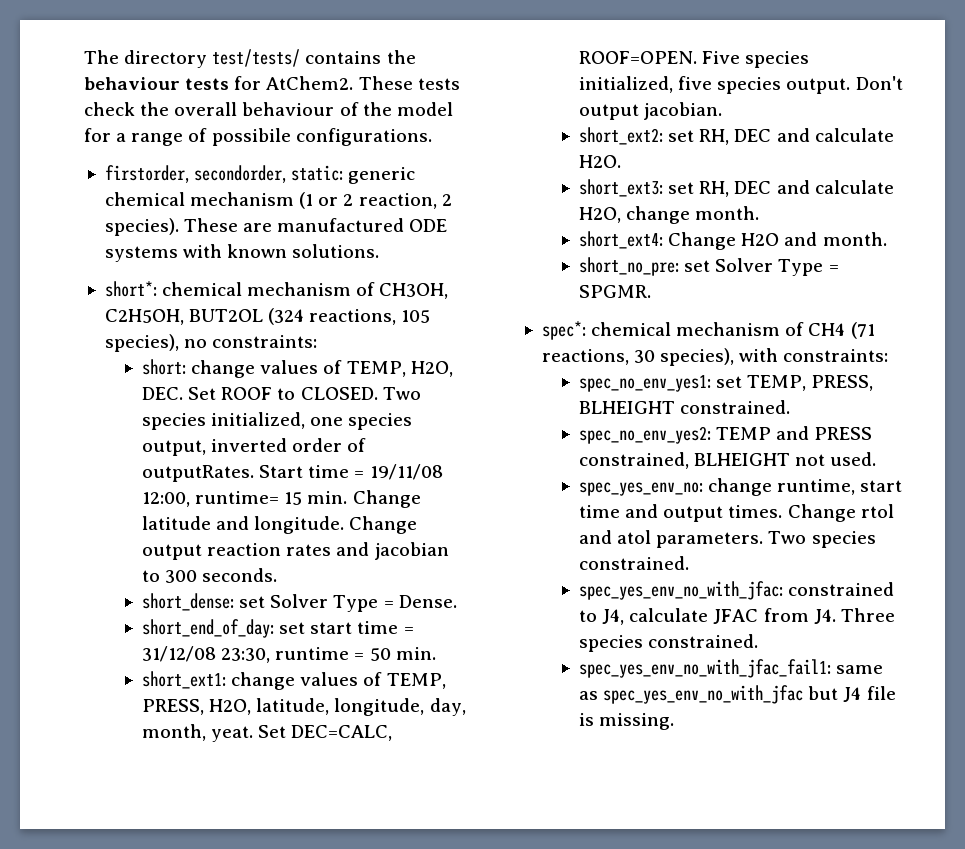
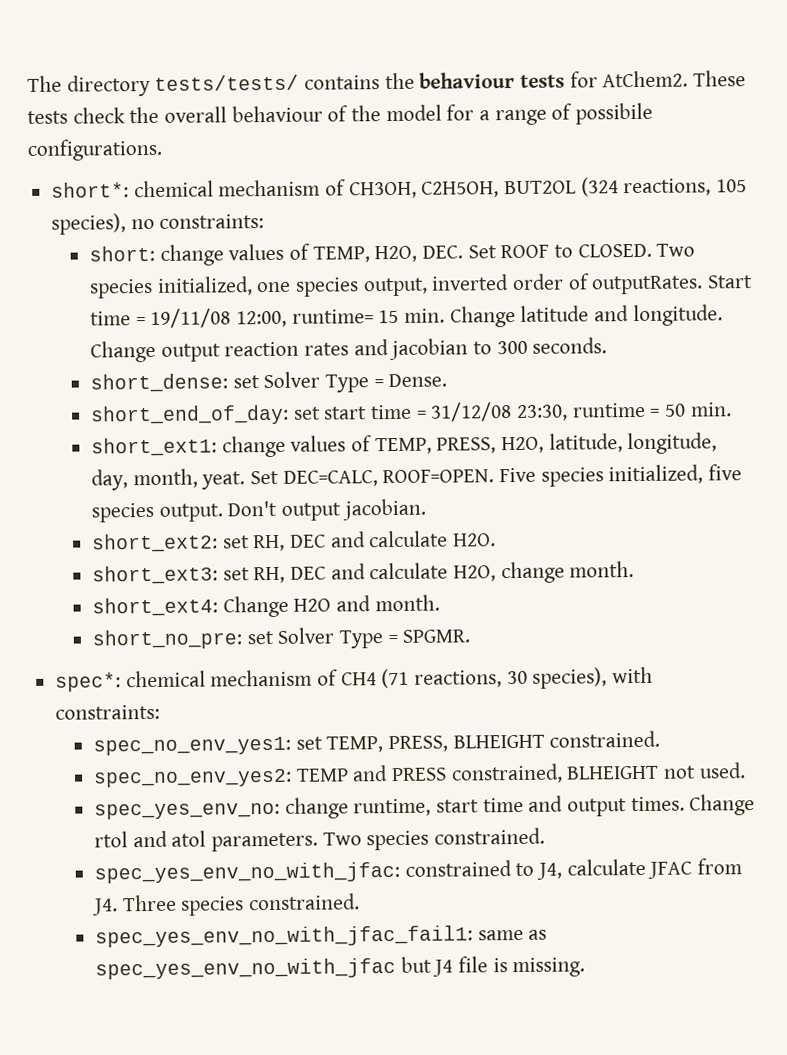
[212,49,301,67] test/tests/ -> [154,74,300,91] tests/tests/
[104,165,416,184] [104,192,452,209] [104,218,448,236] [104,244,380,262] // firstorder, secondorder, static: generic chemical mechanism (1 or 2 reaction, 2 species). These are manufactured ODE systems with known solutions. -> (162, 149) none

